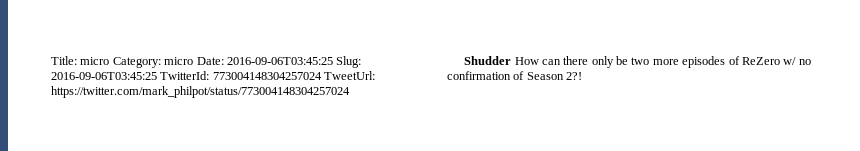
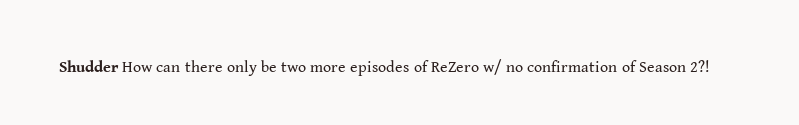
[51,56,362,68] [51,71,376,80] [51,86,350,98] Title: micro Category: micro Date: 2016-09-06T03:45:25 Slug: 2016-09-06T03:45:25 TwitterId: 773004148304257024 TweetUrl: https://twitter.com/mark_philpot/status/773004148304257024 // -> (59, 66) none

